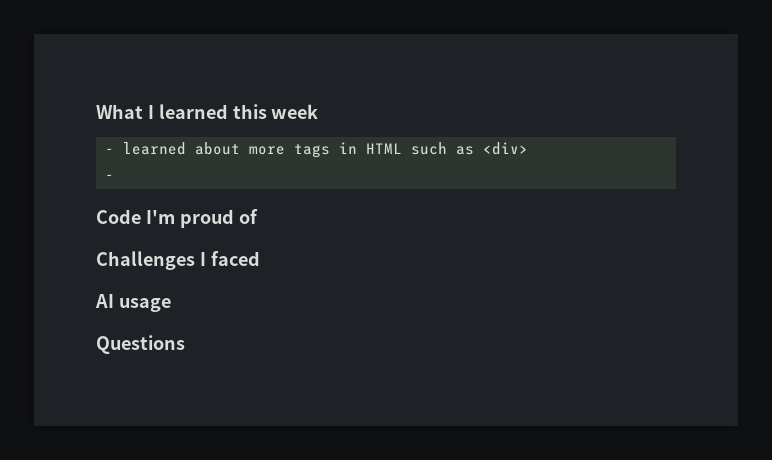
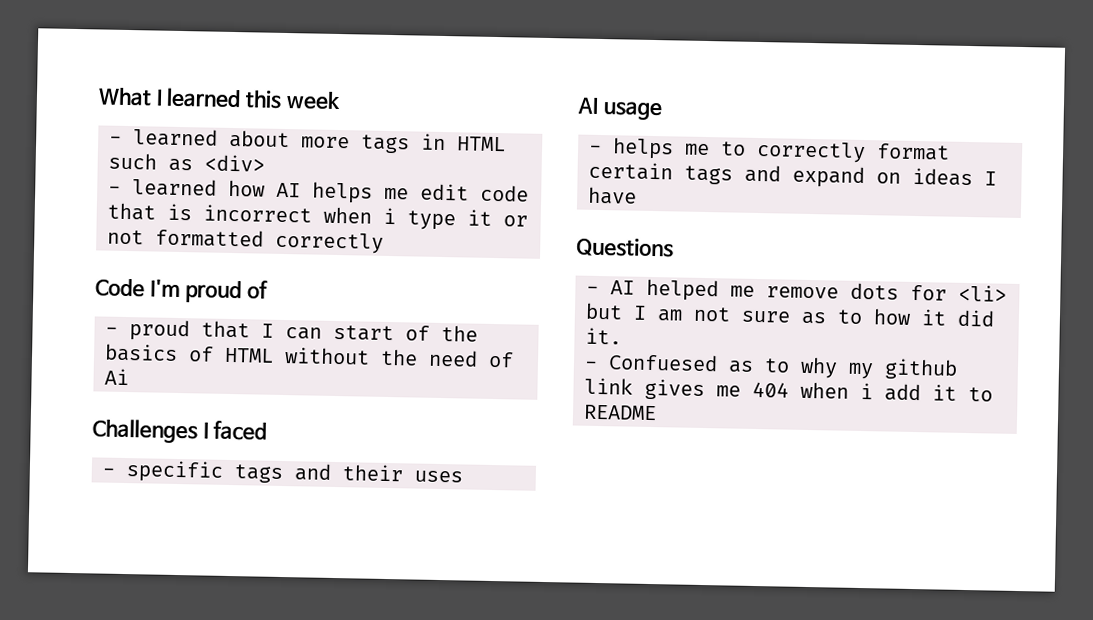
[96,209,258,228] [96,251,260,270] [95,294,171,312] [96,335,185,354] // Code I'm proud of // Challenges I faced // AI usage // Questions -> [132,178,530,204] [107,202,529,231] [107,228,385,254] [95,278,268,304] [105,319,479,342] [104,343,515,368] [104,368,130,386] [92,418,268,444] [102,460,464,484] [577,97,662,121] [588,137,951,164] [588,161,998,189] [588,186,638,205] [576,237,674,258] [586,278,1008,302] [585,302,996,327] [585,327,623,345] [584,353,959,380] [584,377,994,402] [583,404,658,421] learned how AI helps me edit code that is incorrect when i type it or not formatted correctly // Code I'm proud of // - proud that I can start of the basics of HTML without the need of Ai // Challenges I faced // - specific tags and their uses // AI usage // - helps me to correctly format certain tags and expand on ideas I have // Questions // - AI helped me remove dots for <li> but I am not sure as to how it did it. // - Confuesed as to why my github link gives me 404 when i add it to README

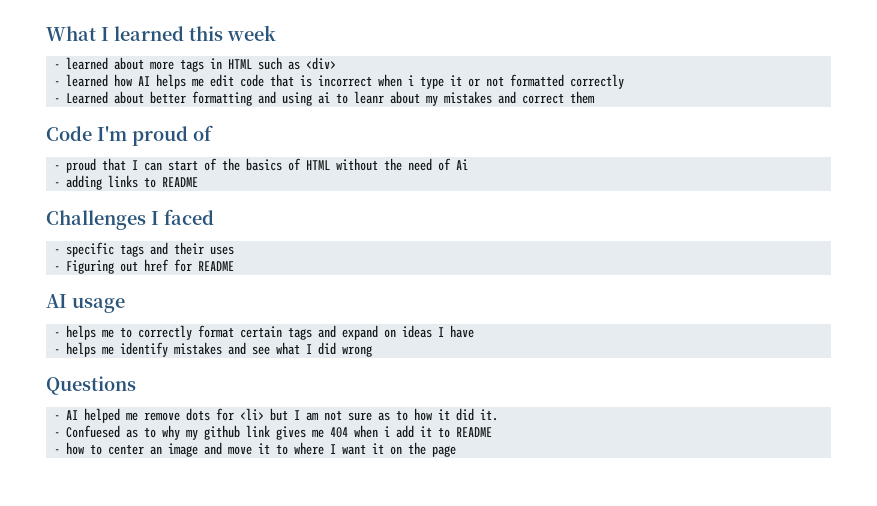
(385, 242) none -> [54,91,596,106] // - Learned about better formatting and using ai to leanr about my mistakes and correct them
(130, 377) none -> [54,175,199,190] // - adding links to README
(464, 476) none -> [54,259,235,274] // - Figuring out href for README
(638, 195) none -> [54,342,373,357] // - helps me identify mistakes and see what I did wrong
(658, 412) none -> [54,442,457,457] // - how to center an image and move it to where I want it on the page

